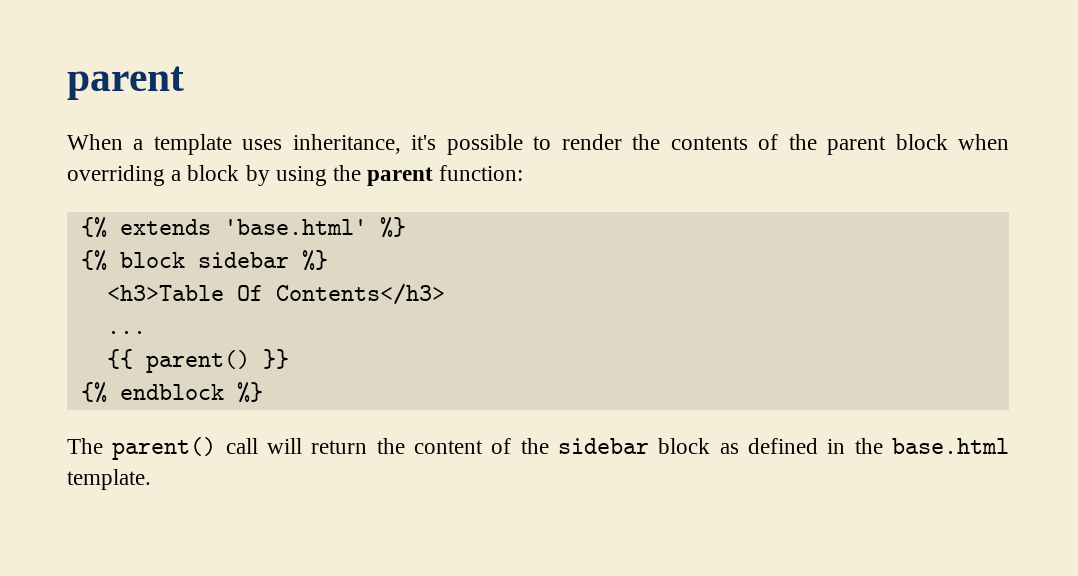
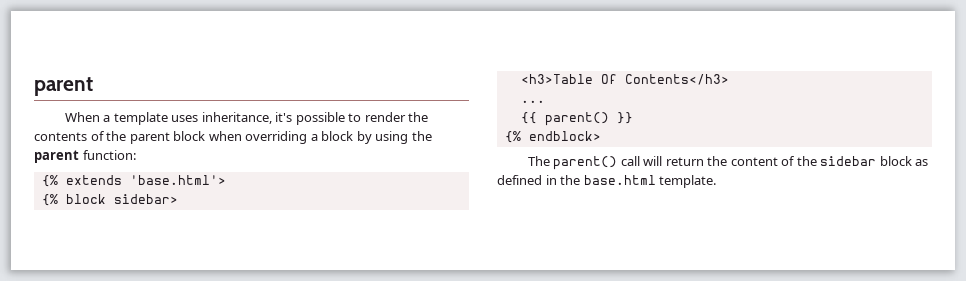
[223,217,406,238] 'base.html' %} -> [129,175,226,185] 'base.html'>
[197,250,328,271] sidebar %} -> [113,194,178,204] sidebar>
[119,382,263,403] endblock %} -> [528,131,601,141] endblock>

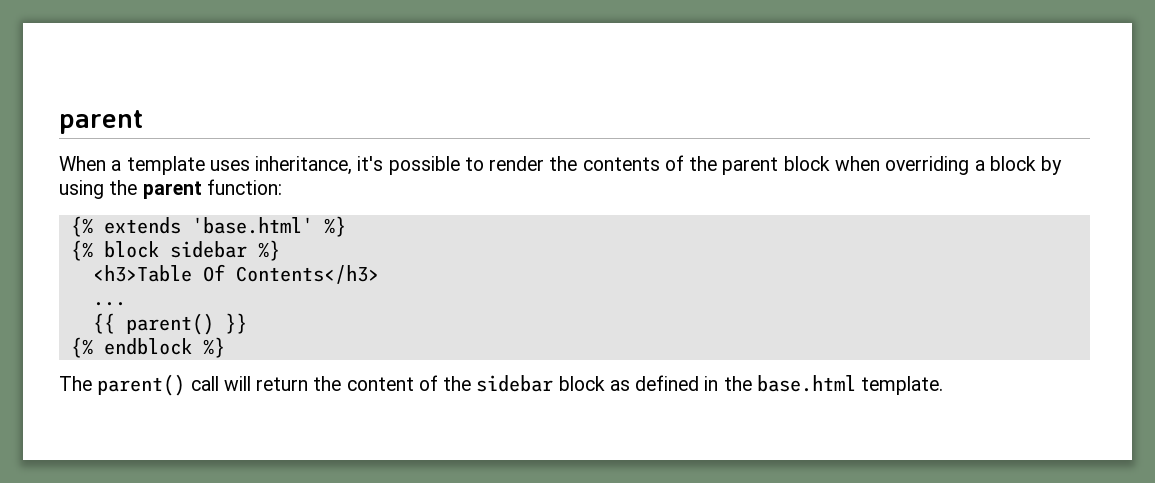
[129,175,226,185] 'base.html'> -> [191,216,346,237] 'base.html' %}
[113,194,178,204] sidebar> -> [169,240,280,261] sidebar %}
[528,131,601,141] endblock> -> [103,337,225,358] endblock %}

